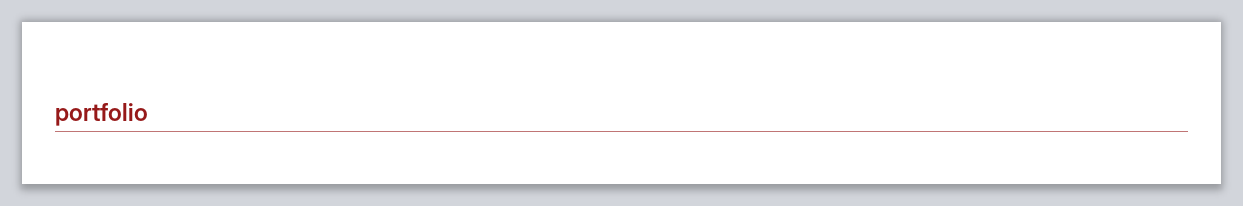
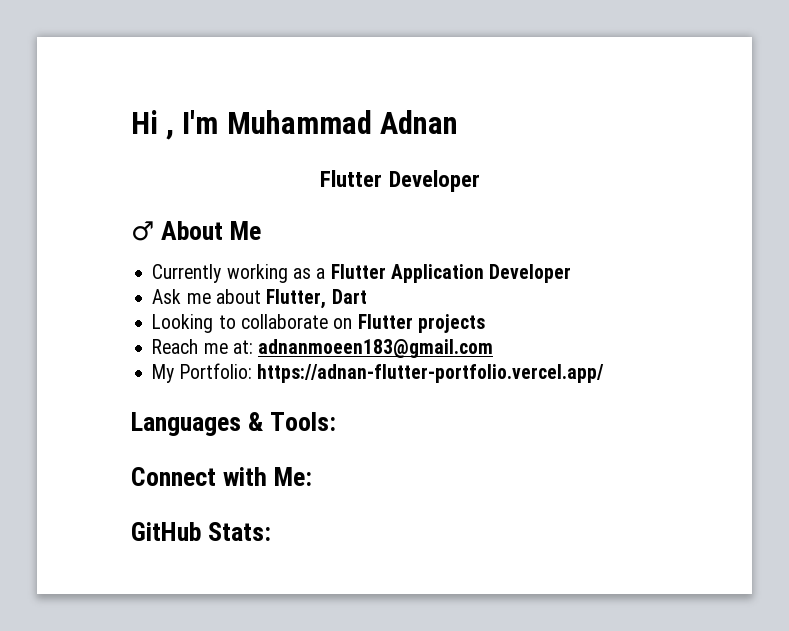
[55,103,148,126] portfolio -> [131,110,458,140] [320,170,480,192] [131,221,262,241] [152,264,572,283] [152,289,367,309] [152,314,485,333] [152,339,494,358] [152,363,604,383] [131,412,337,436] [131,467,313,486] [131,522,272,541] Hi , I'm Muhammad Adnan // Flutter Developer // ♂ About Me // Currently working as a Flutter Application Developer // Ask me about Flutter, Dart // Looking to collaborate on Flutter projects // Reach me at: adnanmoeen183@gmail.com // My Portfolio: https://adnan-flutter-portfolio.vercel.app/ // Languages & Tools: // Connect with Me: // GitHub Stats:

